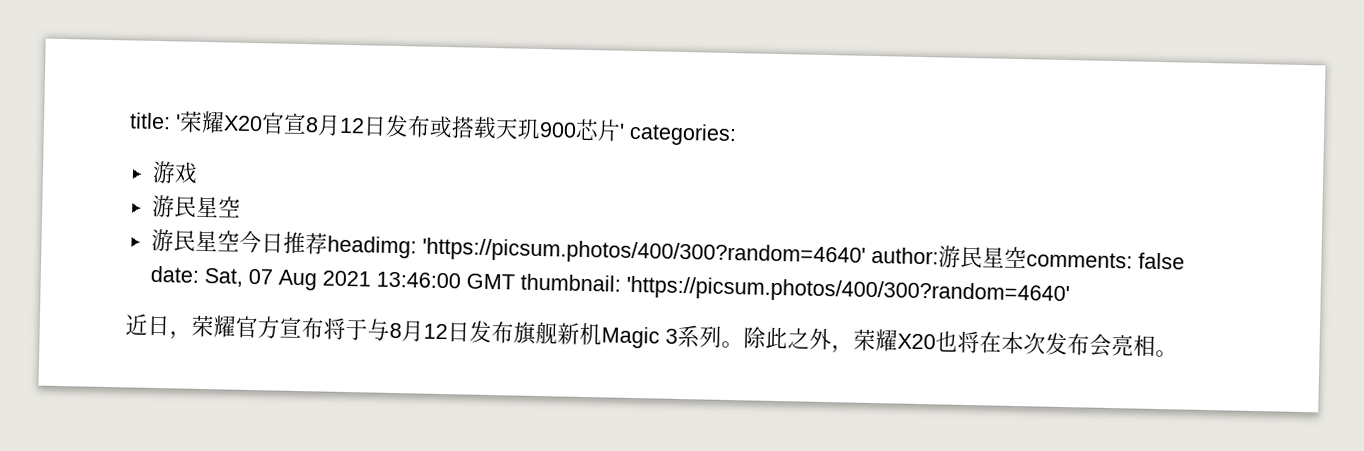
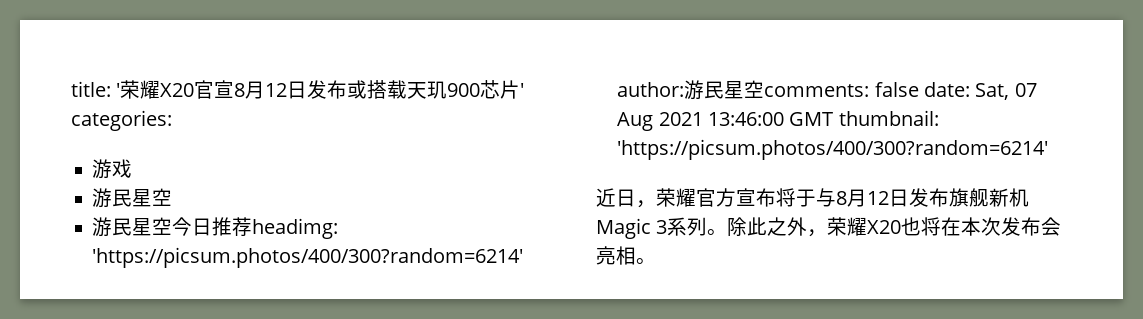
[421,237,866,268] 'https://picsum.photos/400/300?random=4640' -> [92,247,524,268] 'https://picsum.photos/400/300?random=6214'
[625,275,1070,307] 'https://picsum.photos/400/300?random=4640' -> [617,139,1049,160] 'https://picsum.photos/400/300?random=6214'

